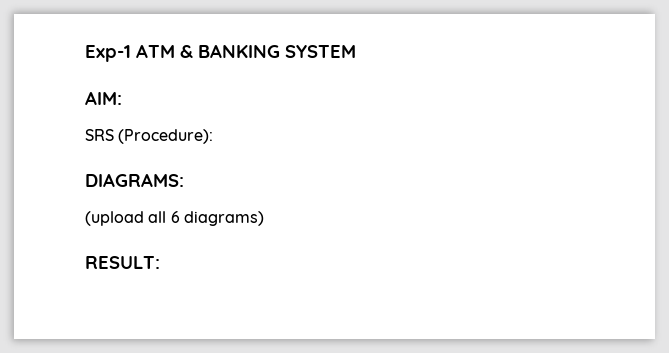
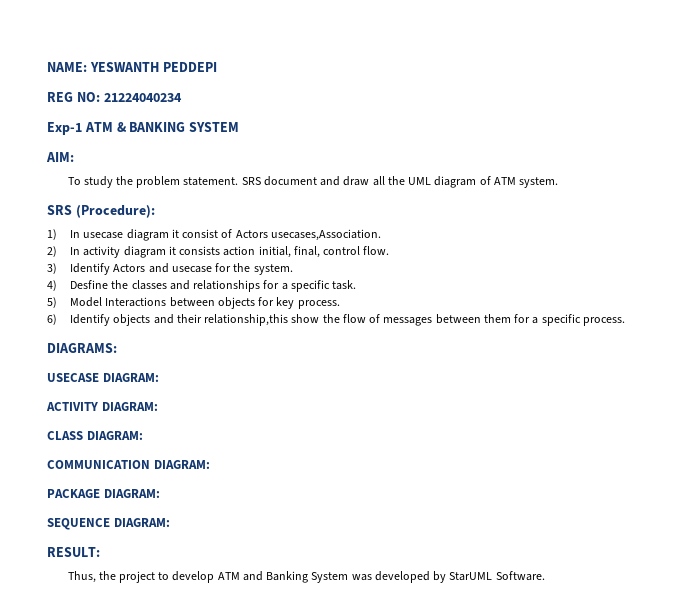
(85, 53) none -> [47,62,217,72] [47,92,182,102] NAME: YESWANTH PEDDEPI // REG NO: 21224040234 //
[85,129,214,144] [85,173,184,187] [85,211,264,226] [85,256,160,269] SRS (Procedure): // DIAGRAMS: // (upload all 6 diagrams) // RESULT: -> [67,176,559,188] [47,205,155,218] [47,229,381,241] [47,246,390,258] [47,263,293,275] [47,280,357,292] [47,297,340,309] [47,314,625,326] [47,343,117,353] [47,373,159,382] [46,402,158,411] [47,431,143,440] [47,460,210,469] [47,489,160,498] [47,518,170,530] [47,547,100,557] [67,571,545,583] To study the problem statement. SRS document and draw all the UML diagram of ATM system. // SRS (Procedure): // 1) In usecase diagram it consist of Actors usecases,Association. // 2) In activity diagram it consists action initial, final, control flow. // 3) Identify Actors and usecase for the system. // 4) Desfine the classes and relationships for a specific task. // 5) Model Interactions between objects for key process. // 6) Identify objects and their relationship,this show the flow of messages between them for a specific process. // DIAGRAMS: // USECASE DIAGRAM: // ACTIVITY DIAGRAM: // CLASS DIAGRAM: // COMMUNICATION DIAGRAM: // PACKAGE DIAGRAM: // SEQUENCE DIAGRAM: // RESULT: // Thus, the project to develop ATM and Banking System was developed by StarUML Software.

